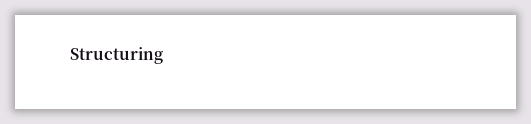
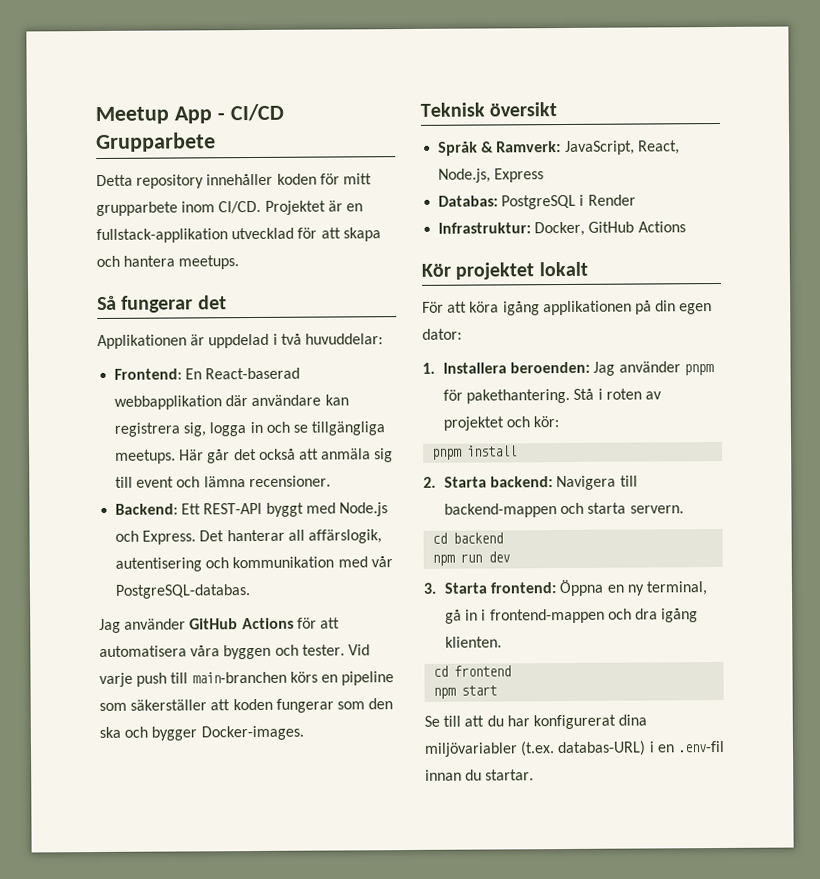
[70,47,163,64] Structuring -> [95,103,284,125] [96,132,216,153] [96,173,372,189] [96,200,363,217] [96,227,381,244] [96,255,240,270] [97,295,227,313] [97,333,383,350] [114,367,301,380] [114,394,349,410] [114,421,386,437] [115,448,394,464] [115,475,331,488] [115,502,388,517] [115,529,382,545] [115,556,393,572] [115,584,252,599] [99,617,340,634] [99,644,370,660] [99,671,395,688] [99,698,394,713] [99,725,304,741] [420,102,558,117] [438,140,680,156] [438,168,545,183] [438,194,636,210] [438,221,686,237] [421,261,588,280] [422,300,713,316] [422,328,462,340] [422,361,714,376] [443,388,663,404] [443,416,560,431] [432,445,518,460] [423,475,638,491] [444,502,684,518] [432,532,504,544] [432,551,511,566] [423,579,709,597] [445,608,699,624] [445,636,503,648] [433,665,512,677] [433,685,498,699] [424,714,648,730] [424,740,725,757] [425,769,535,781] Meetup App - CI/CD Grupparbete // Detta repository innehåller koden för mitt grupparbete inom CI/CD. Projektet är en fullstack-applikation utvecklad för att skapa och hantera meetups. // Så fungerar det // Applikationen är uppdelad i två huvuddelar: // Frontend: En React-baserad webbapplikation där användare kan registrera sig, logga in och se tillgängliga meetups. Här går det också att anmäla sig till event och lämna recensioner. // Backend: Ett REST-API byggt med Node.js och Express. Det hanterar all affärslogik, autentisering och kommunikation med vår PostgreSQL-databas. // Jag använder GitHub Actions för att automatisera våra byggen och tester. Vid varje push till main-branchen körs en pipeline som säkerställer att koden fungerar som den ska och bygger Docker-images. // Teknisk översikt // Språk & Ramverk: JavaScript, React, Node.js, Express // Databas: PostgreSQL i Render // Infrastruktur: Docker, GitHub Actions // Kör projektet lokalt // För att köra igång applikationen på din egen dator: // 1. Installera beroenden: Jag använder pnpm för pakethantering. Stå i roten av projektet och kör: // pnpm install // 2. Starta backend: Navigera till backend-mappen och starta servern. // cd backend // npm run dev // 3. Starta frontend: Öppna en ny terminal, gå in i frontend-mappen och dra igång klienten. // cd frontend // npm start // Se till att du har konfigurerat dina miljövariabler (t.ex. databas-URL) i en .env-fil innan du startar.

